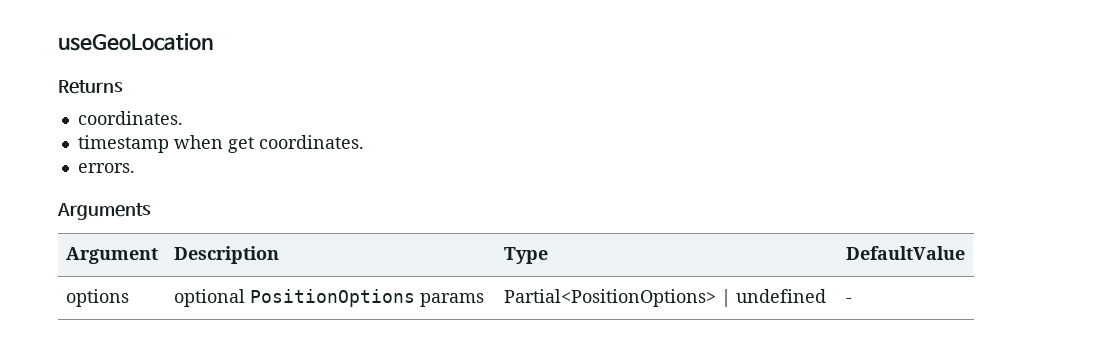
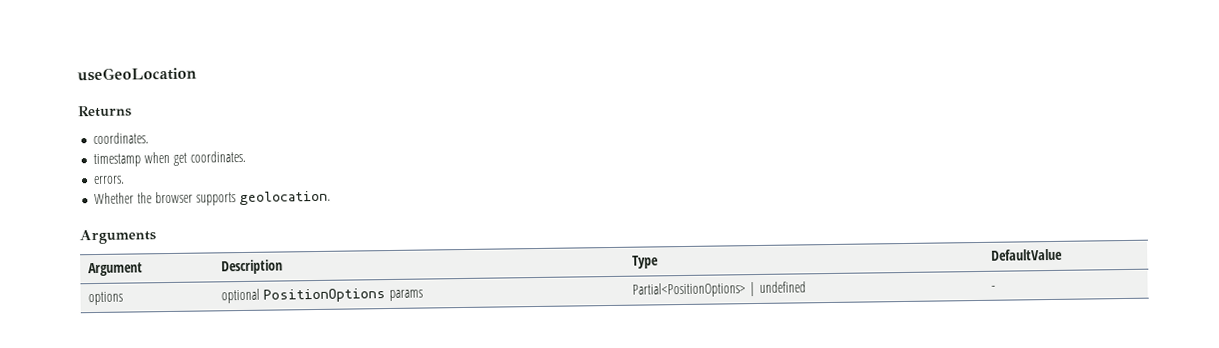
(135, 168) none -> [94,190,331,206] // Whether the browser supports geolocation.

